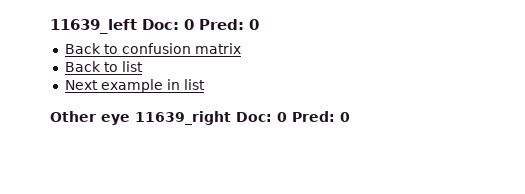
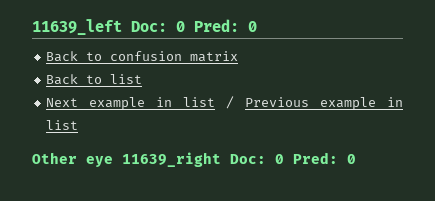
(205, 84) none -> [226,96,403,110] [46,120,79,130] / Previous example in list

